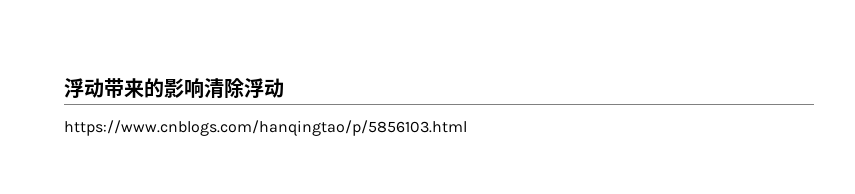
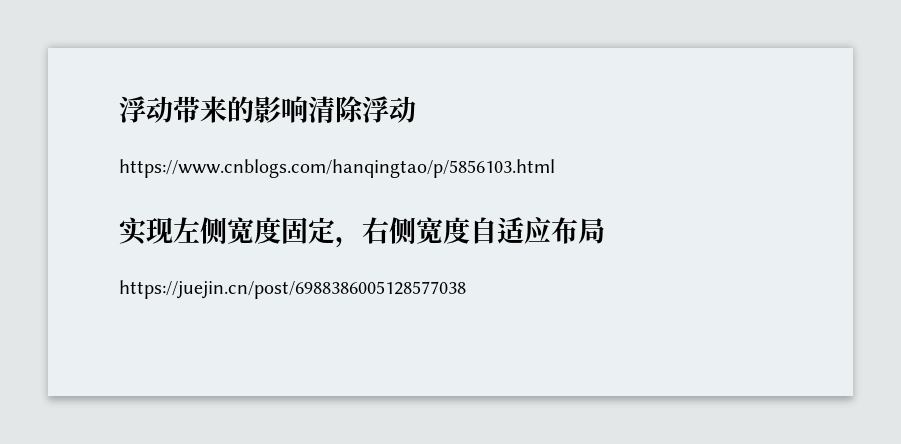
(467, 128) none -> [119,217,605,248] [119,280,466,299] // 实现左侧宽度固定，右侧宽度自适应布局 // https://juejin.cn/post/6988386005128577038

